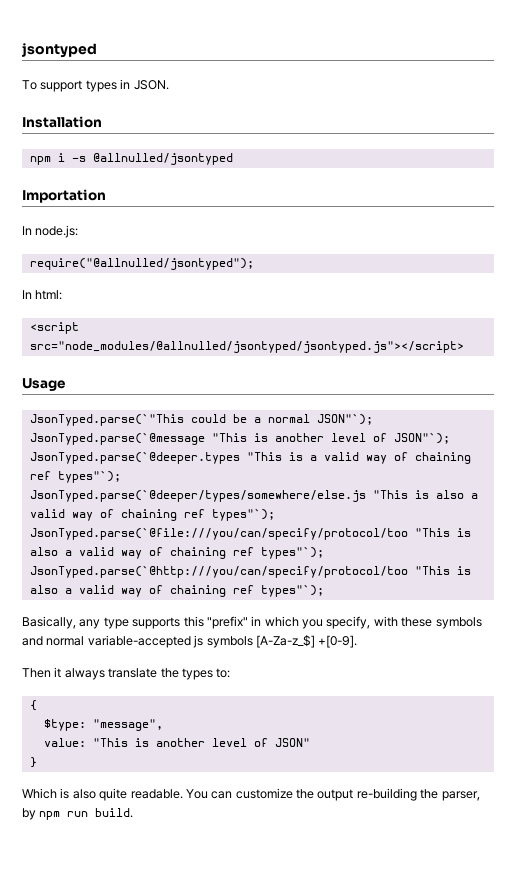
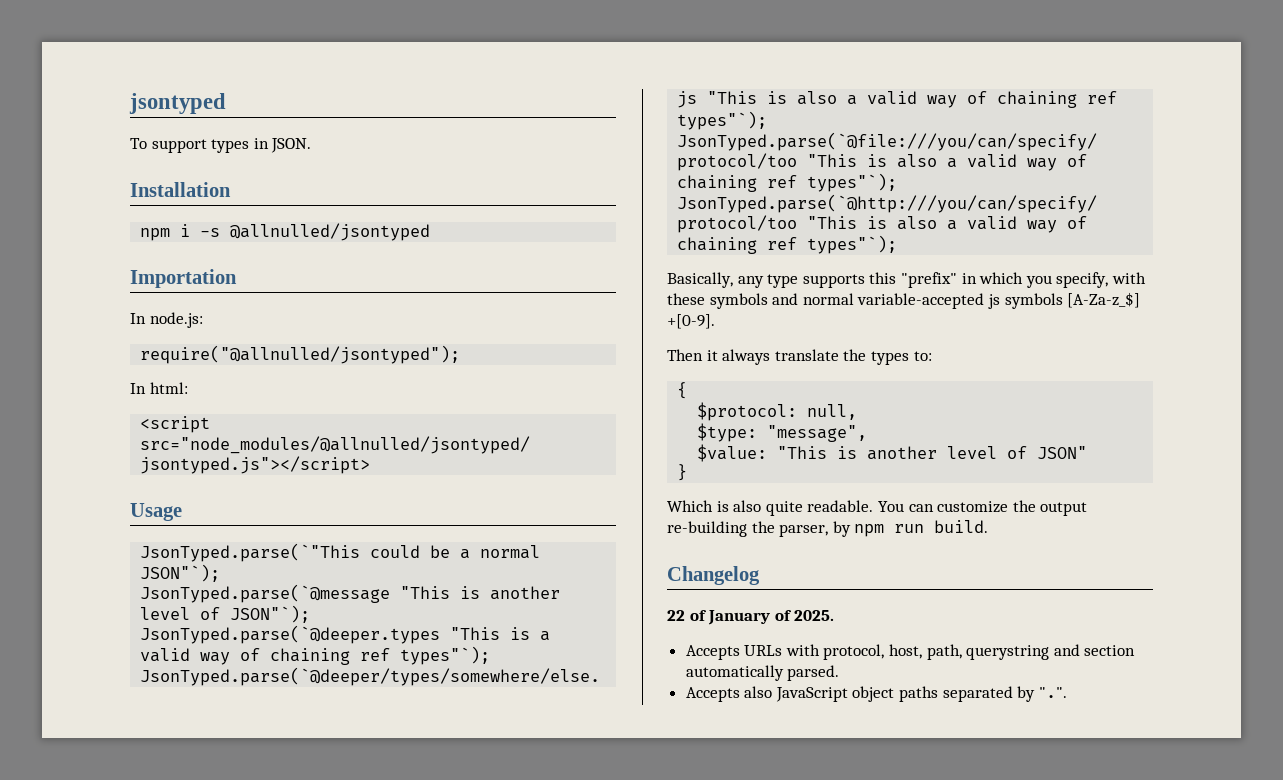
(37, 705) none -> [697,402,858,421] // $protocol: null,
[43,738,86,747] value: -> [697,444,768,462] $value:
(134, 813) none -> [667,566,760,585] [667,610,835,625] [685,644,1136,660] [685,665,840,681] [685,686,1067,702] // Changelog // 22 of January of 2025. // Accepts URLs with protocol, host, path, querystring and section automatically parsed. // Accepts also JavaScript object paths separated by ".".

